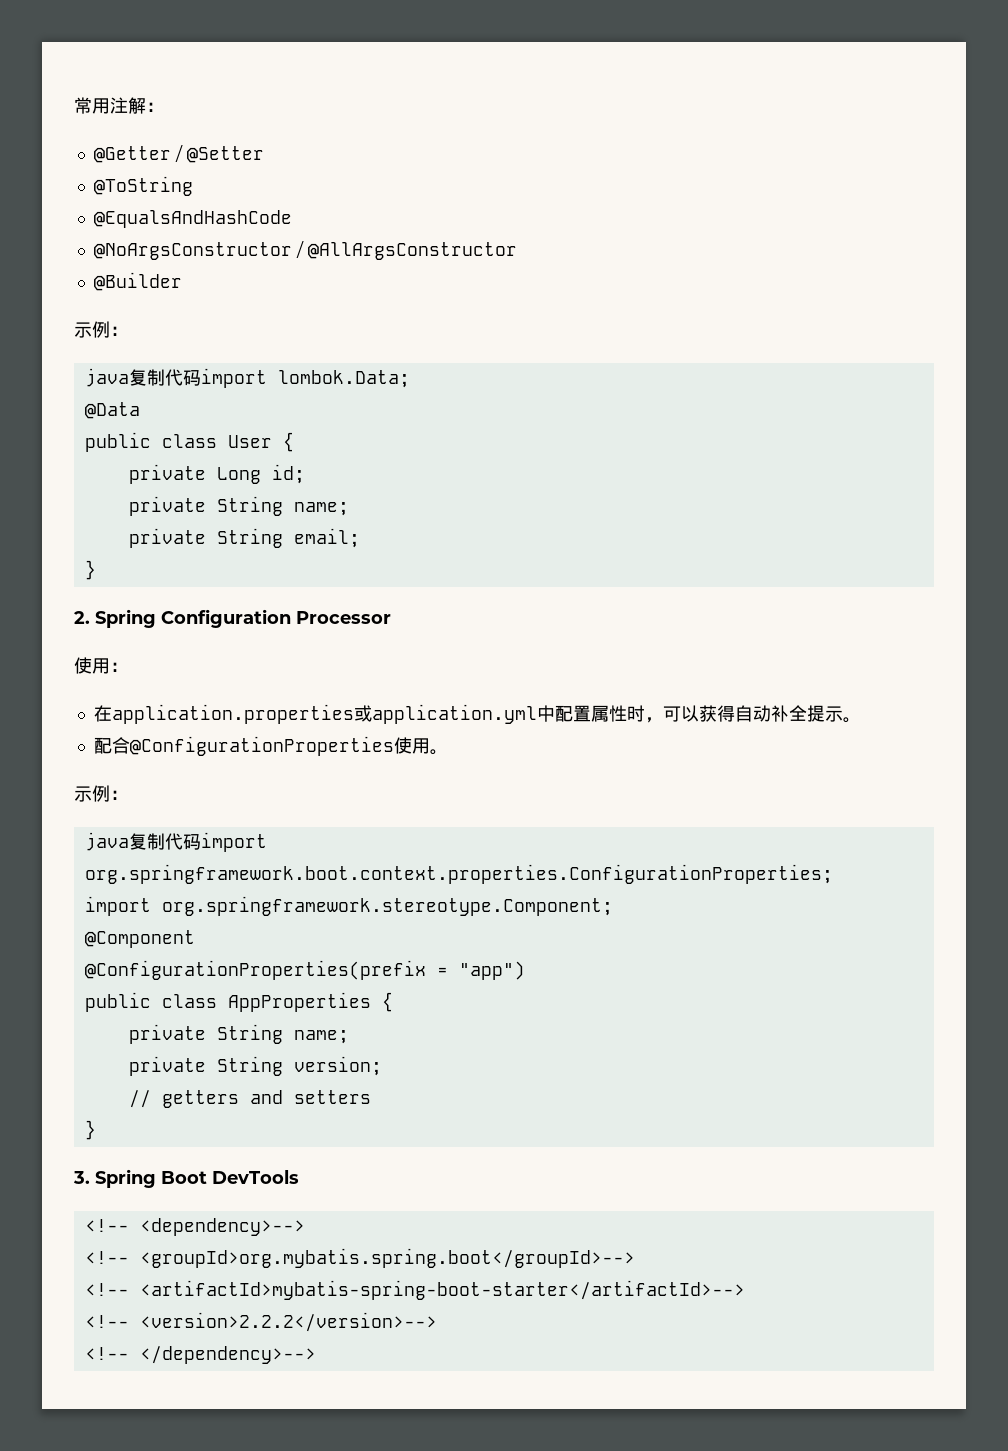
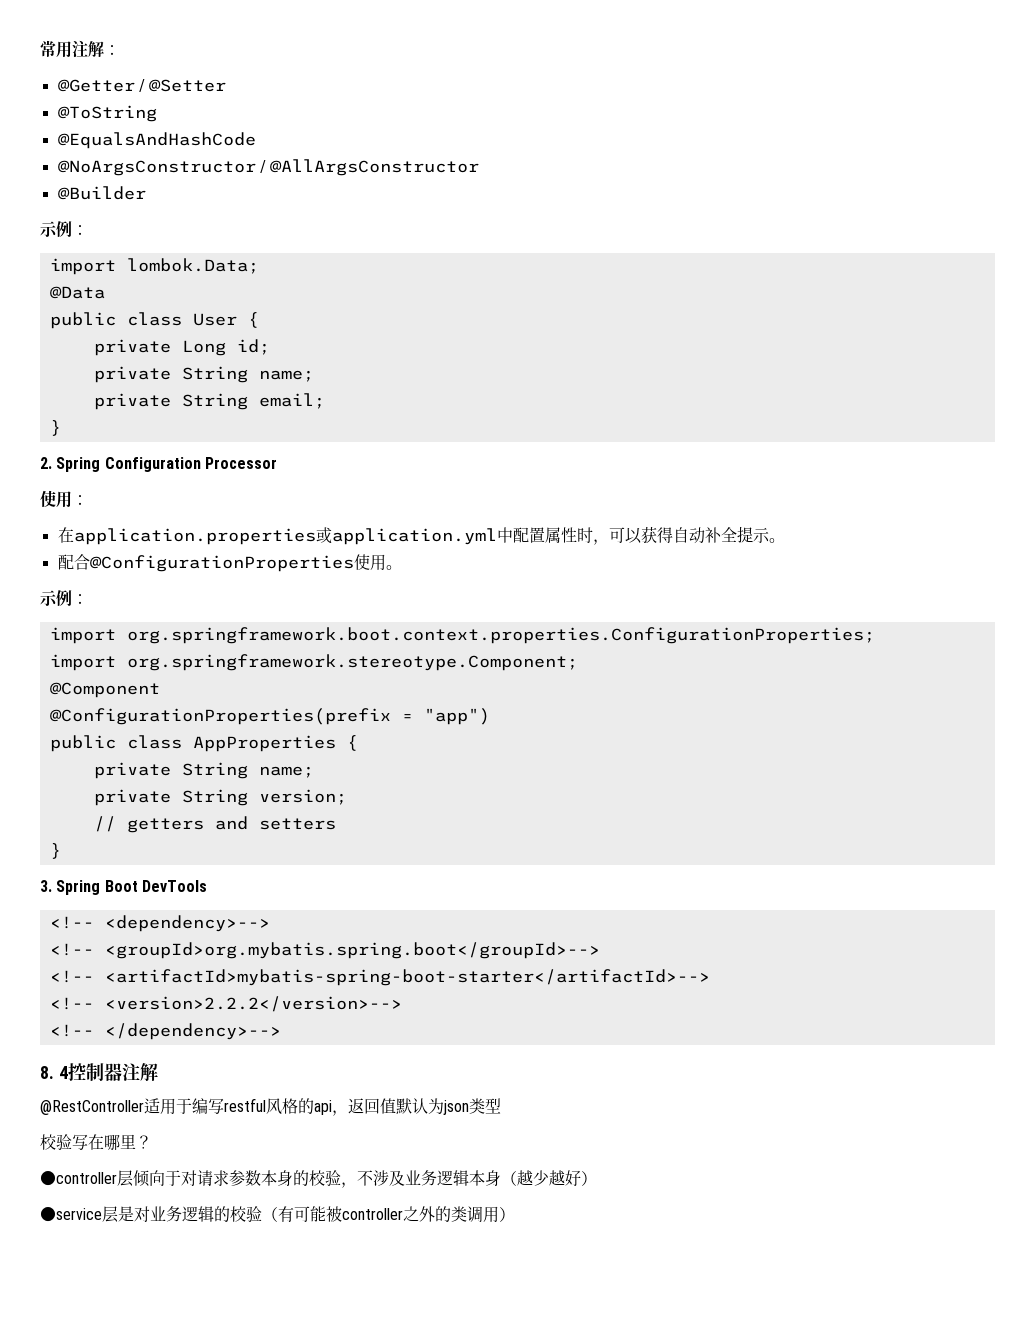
[84,368,201,387] java复制代码 -> (88, 230) none
[84,832,201,851] java复制代码 -> (88, 599) none
(316, 1355) none -> [40,1063,158,1081] [40,1098,501,1116] [40,1134,152,1151] [40,1170,597,1188] [40,1206,515,1223] // 8. 4控制器注解 // @RestController适用于编写restful风格的api，返回值默认为json类型 // 校验写在哪里？ // ●controller层倾向于对请求参数本身的校验，不涉及业务逻辑本身（越少越好） // ●service层是对业务逻辑的校验（有可能被controller之外的类调用）

